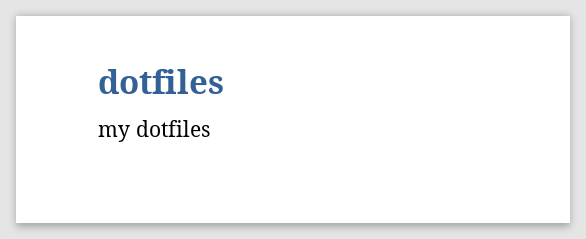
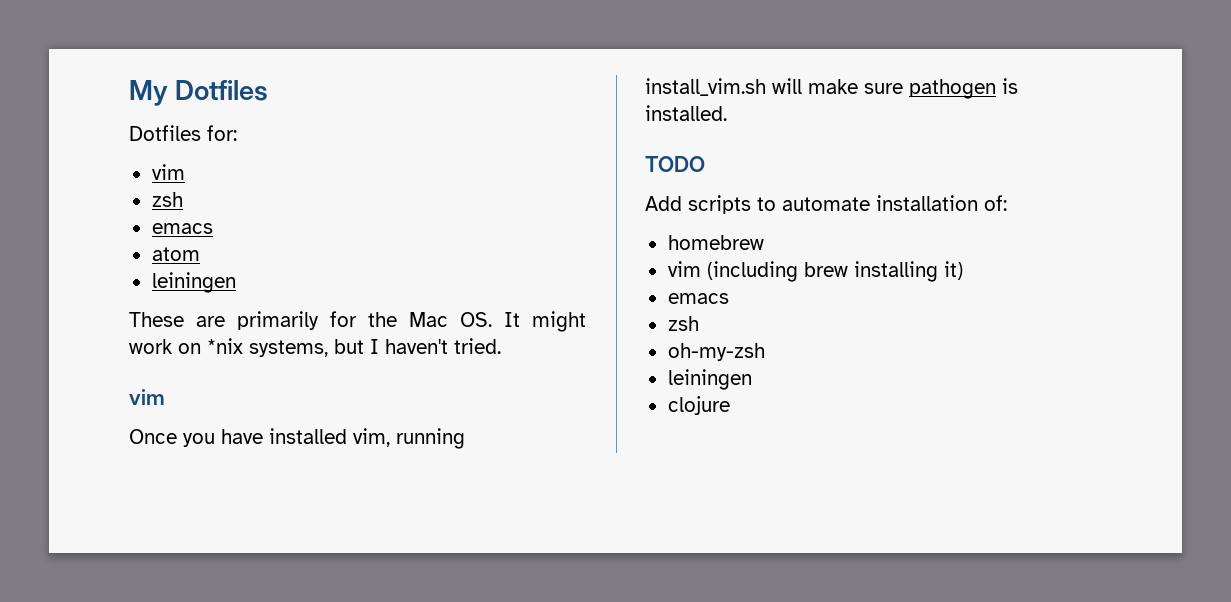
[98,69,224,94] [98,120,210,142] dotfiles // my dotfiles -> [129,80,269,106] [129,125,237,141] [151,164,185,180] [151,192,183,207] [151,223,213,234] [151,247,200,261] [151,272,236,293] [129,311,586,332] [129,338,501,357] [129,389,165,405] [129,428,465,449] [645,78,1018,99] [645,105,727,121] [645,156,705,172] [645,195,1007,214] [667,235,764,250] [667,261,963,282] [667,293,729,304] [667,316,699,331] [667,343,765,361] [667,369,752,390] [667,396,730,415] My Dotfiles // Dotfiles for: // vim // zsh // emacs // atom // leiningen // These are primarily for the Mac OS. It might work on *nix systems, but I haven't tried. // vim // Once you have installed vim, running install_vim.sh will make sure pathogen is installed. // TODO // Add scripts to automate installation of: // homebrew // vim (including brew installing it) // emacs // zsh // oh-my-zsh // leiningen // clojure

